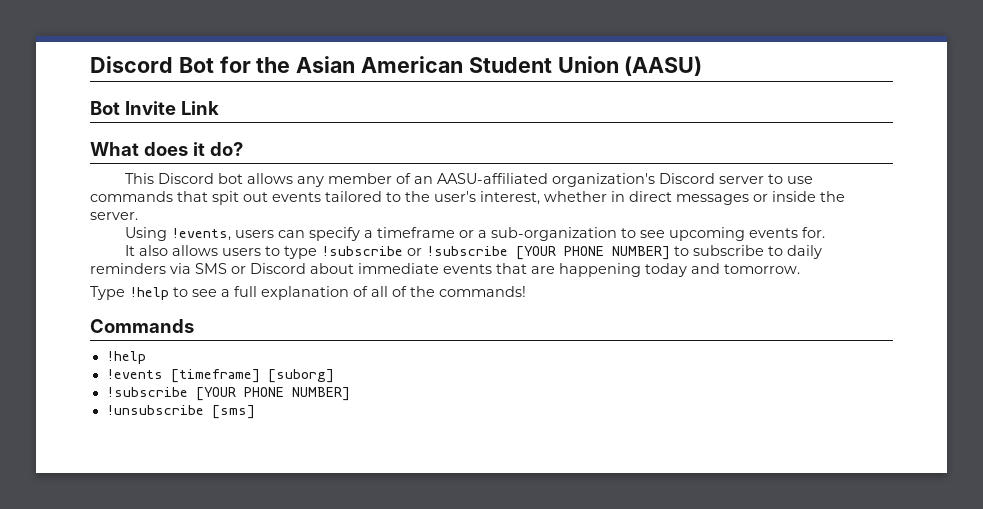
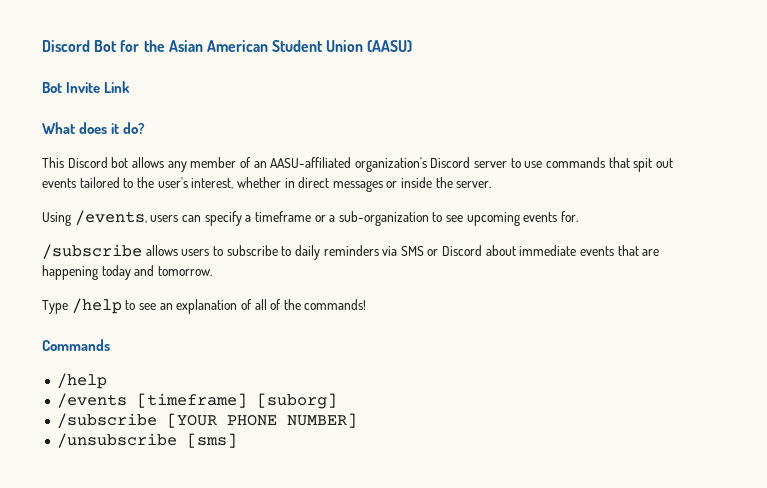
[171,228,232,241] !events, -> [74,210,147,225] /events,
[125,245,169,256] It also -> [42,244,142,259] /subscribe
[284,246,690,260] type !subscribe or !subscribe [YOUR PHONE NUMBER] to -> (223, 251) none
[129,286,257,300] !help to see a full -> [71,298,173,314] /help to see an
[105,351,146,364] [105,369,163,379] !help // !events -> [56,373,107,389] [56,393,127,408] /help // /events
[105,387,188,397] !subscribe -> [56,413,157,428] /subscribe
[105,405,204,415] !unsubscribe -> [56,433,177,448] /unsubscribe

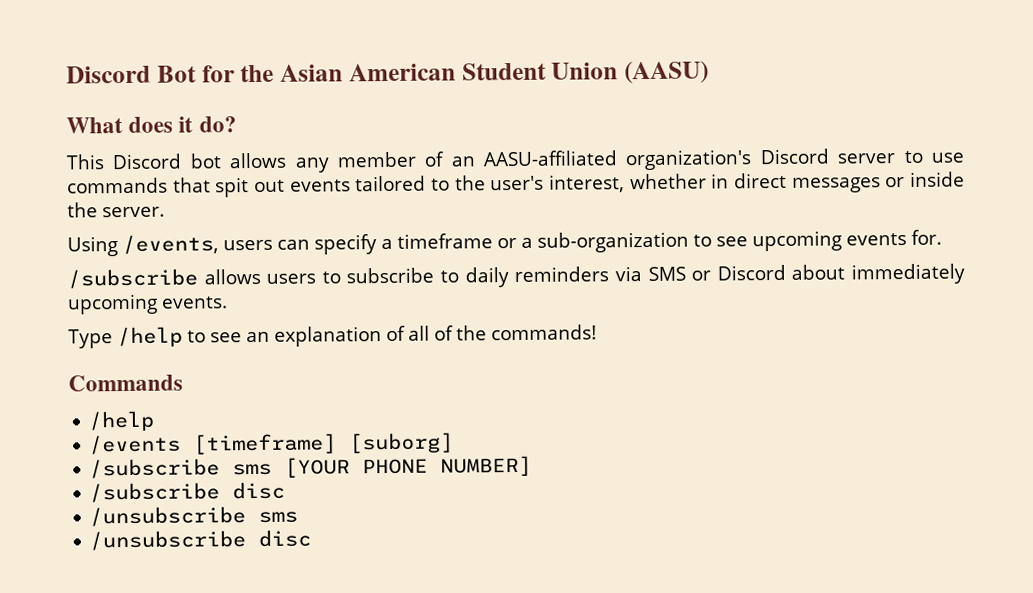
[42,81,131,93] // Bot Invite Link -> (709, 72) none
[519,245,660,256] [42,265,212,280] immediate events that are happening today and tomorrow. -> [851,263,966,285] [67,293,228,315] immediately upcoming events.
(157, 420) none -> [232,463,273,476] sms
[56,433,237,448] // /unsubscribe [sms] -> [89,481,286,503] [89,506,299,527] [89,529,312,551] // /subscribe disc // /unsubscribe sms // /unsubscribe disc

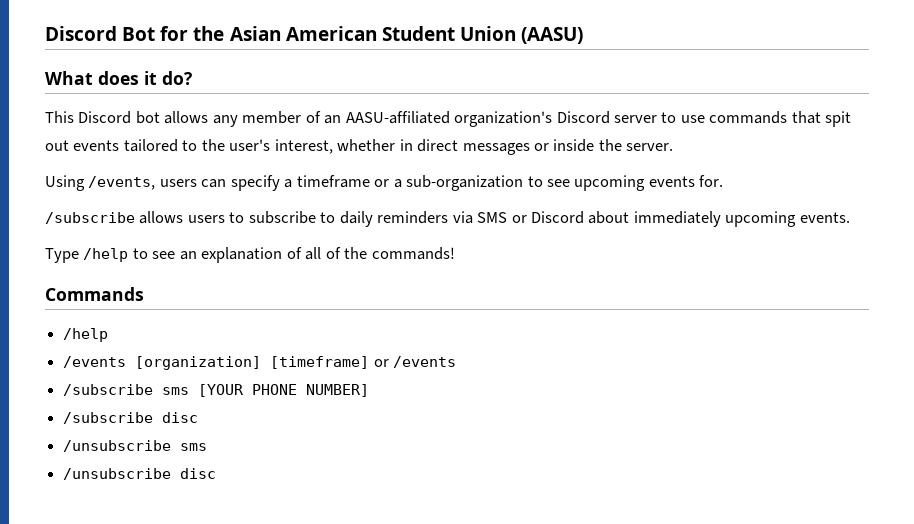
[193,432,455,455] [timeframe] [suborg] -> [135,356,457,370] [organization] [timeframe] or /events

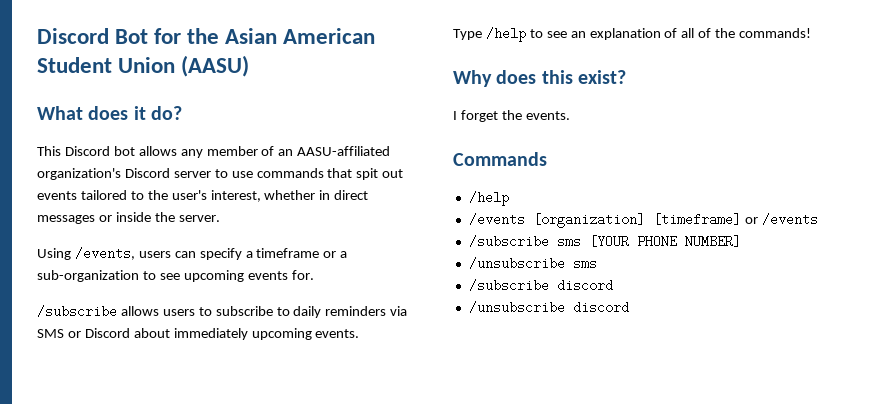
(455, 253) none -> [453,70,626,87] [453,110,570,122] // Why does this exist? // I forget the events.
[63,412,199,424] // /subscribe disc -> (741, 241) none
[63,468,217,480] // /unsubscribe disc -> [468,279,613,292] [468,301,629,314] // /subscribe discord // /unsubscribe discord

